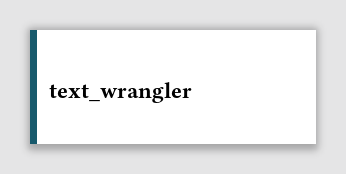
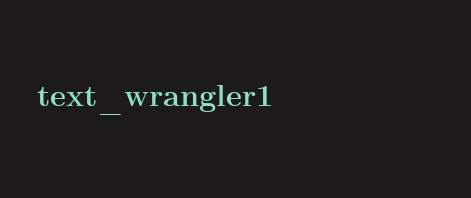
[49,82,192,103] text_wrangler -> [37,85,273,115] text_wrangler1

